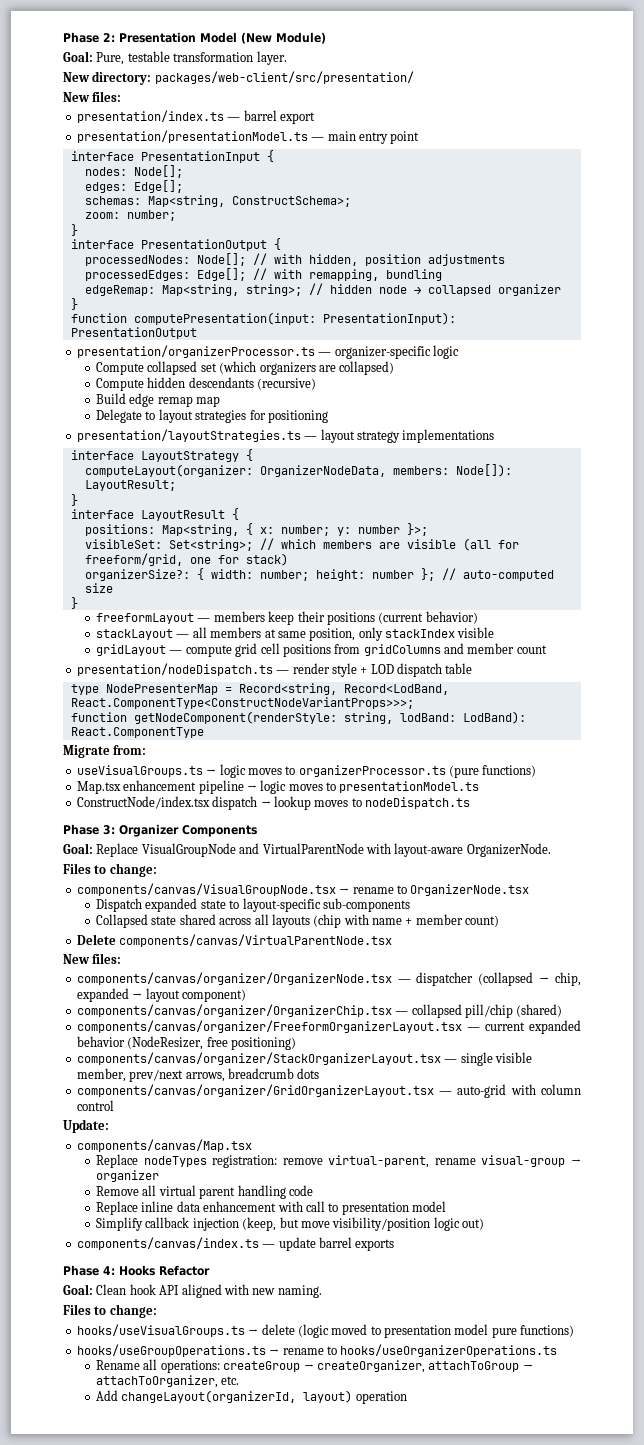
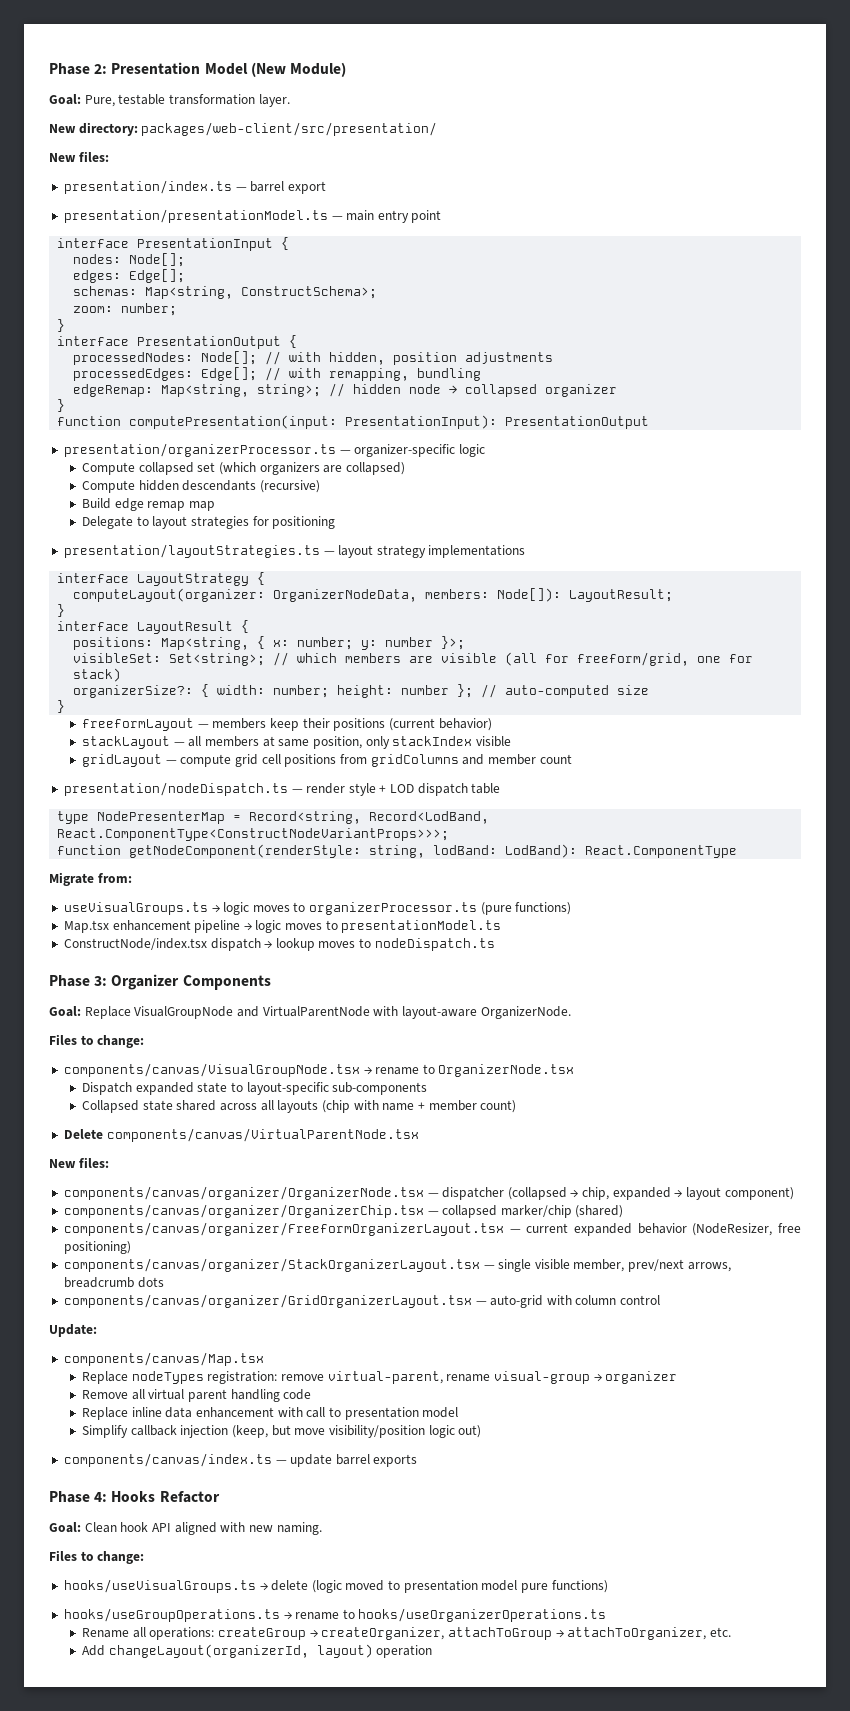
[464,1004,513,1018] pill/chip -> [500,1205,572,1218] marker/chip

